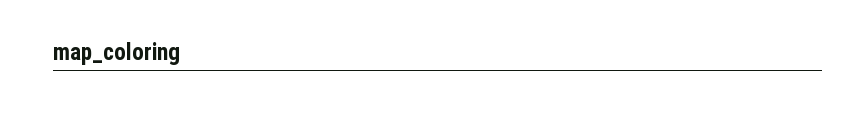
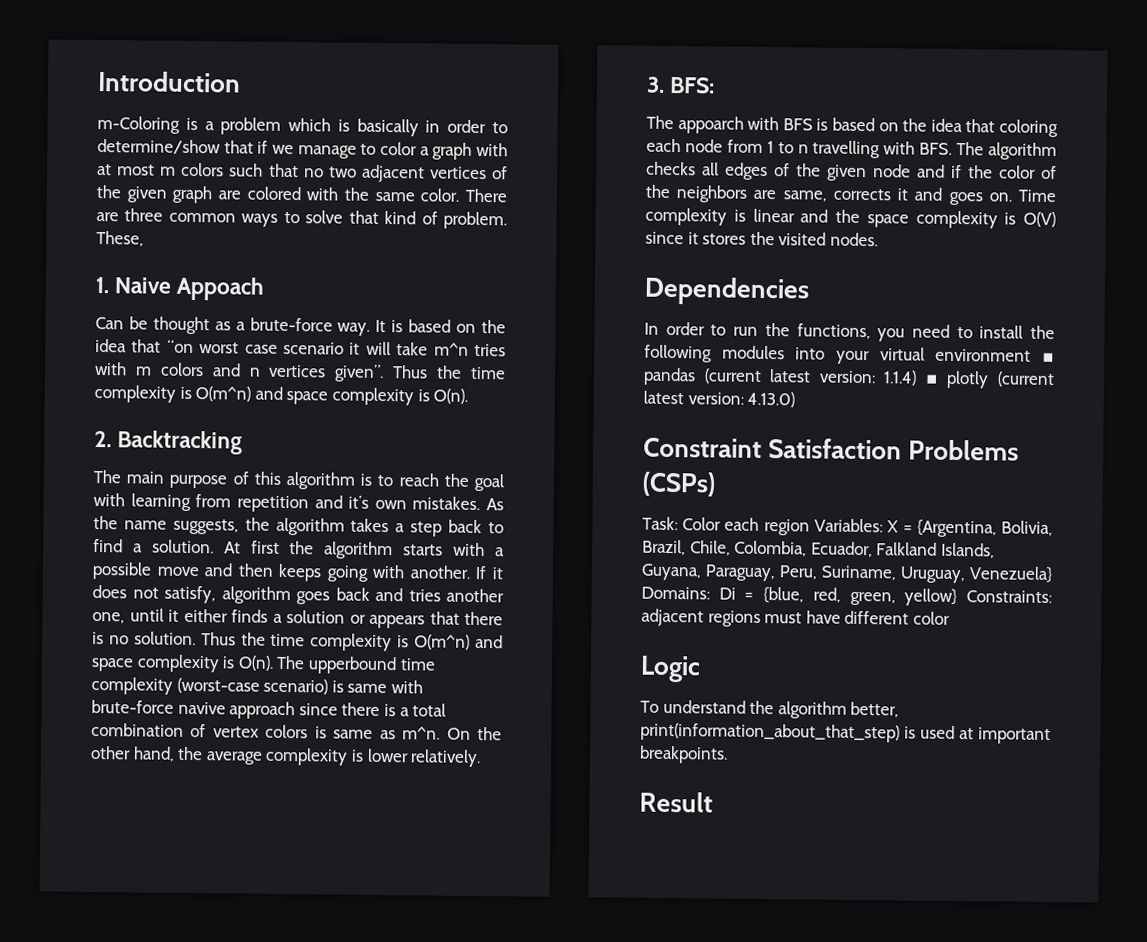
[53,42,180,65] map_coloring -> [97,71,241,93] [97,115,508,137] [97,138,509,160] [97,162,508,183] [96,184,508,204] [96,208,508,230] [96,230,144,247] [95,276,266,301] [95,316,507,336] [95,338,506,357] [94,361,507,383] [94,384,469,406] [94,430,244,455] [93,469,504,492] [93,492,504,513] [93,515,505,537] [93,538,506,560] [92,561,503,582] [92,584,504,605] [92,608,503,629] [92,631,504,652] [91,654,436,675] [91,676,423,695] [91,699,447,720] [91,722,503,741] [90,745,482,768] [646,76,716,94] [646,115,1058,138] [646,138,1057,161] [646,161,1057,182] [645,184,1056,206] [645,207,1056,229] [645,231,878,247] [644,276,810,306] [644,321,1055,342] [644,344,1055,365] [643,367,1055,389] [643,390,796,408] [643,437,1020,461] [642,471,715,497] [642,516,1053,538] [642,539,995,559] [641,563,1053,584] [641,586,1052,607] [641,608,950,627] [640,655,701,683] [640,699,900,719] [640,722,1051,745] [639,745,728,764] [639,791,713,813] Introduction // m-Coloring is a problem which is basically in order to determine/show that if we manage to color a graph with at most m colors such that no two adjacent vertices of the given graph are colored with the same color. There are three common ways to solve that kind of problem. These, // 1. Naive Appoach // Can be thought as a brute-force way. It is based on the idea that “on worst case scenario it will take m^n tries with m colors and n vertices given”. Thus the time complexity is O(m^n) and space complexity is O(n). // 2. Backtracking // The main purpose of this algorithm is to reach the goal with learning from repetition and it’s own mistakes. As the name suggests, the algorithm takes a step back to find a solution. At first the algorithm starts with a possible move and then keeps going with another. If it does not satisfy, algorithm goes back and tries another one, until it either finds a solution or appears that there is no solution. Thus the time complexity is O(m^n) and space complexity is O(n). The upperbound time complexity (worst-case scenario) is same with brute-force navive approach since there is a total combination of vertex colors is same as m^n. On the other hand, the average complexity is lower relatively. // 3. BFS: // The appoarch with BFS is based on the idea that coloring each node from 1 to n travelling with BFS. The algorithm checks all edges of the given node and if the color of the neighbors are same, corrects it and goes on. Time complexity is linear and the space complexity is O(V) since it stores the visited nodes. // Dependencies // In order to run the functions, you need to install the following modules into your virtual environment ▪ pandas (current latest version: 1.1.4) ▪ plotly (current latest version: 4.13.0) // Constraint Satisfaction Problems (CSPs) // Task: Color each region Variables: X = {Argentina, Bolivia, Brazil, Chile, Colombia, Ecuador, Falkland Islands, Guyana, Paraguay, Peru, Suriname, Uruguay, Venezuela} Domains: Di = {blue, red, green, yellow} Constraints: adjacent regions must have different color // Logic // To understand the algorithm better, print(information_about_that_step) is used at important breakpoints. // Result

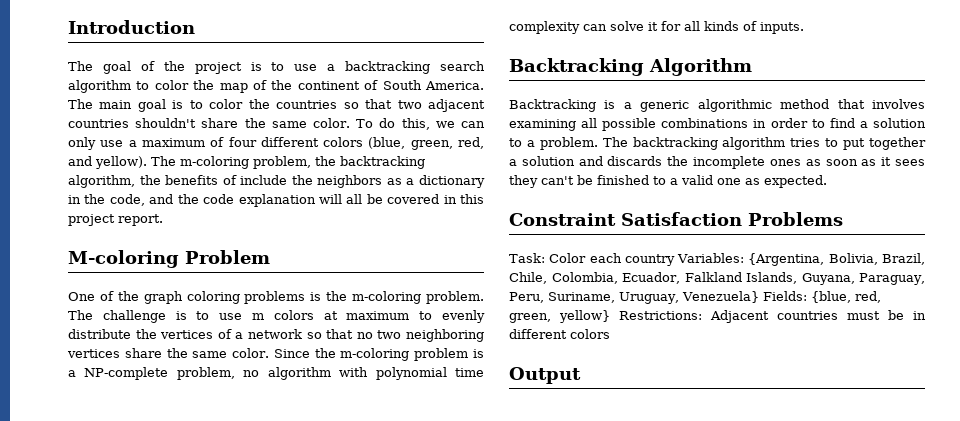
[97,115,508,137] [97,138,509,160] [97,162,508,183] [96,184,508,204] [96,208,508,230] [96,230,144,247] [95,276,266,301] [95,316,507,336] [95,338,506,357] [94,361,507,383] [94,384,469,406] [94,430,244,455] [93,469,504,492] [93,492,504,513] [93,515,505,537] [93,538,506,560] [92,561,503,582] [92,584,504,605] [92,608,503,629] [92,631,504,652] [91,654,436,675] [91,676,423,695] [91,699,447,720] [91,722,503,741] [90,745,482,768] [646,76,716,94] [646,115,1058,138] [646,138,1057,161] [646,161,1057,182] [645,184,1056,206] [645,207,1056,229] [645,231,878,247] [644,276,810,306] [644,321,1055,342] [644,344,1055,365] [643,367,1055,389] [643,390,796,408] m-Coloring is a problem which is basically in order to determine/show that if we manage to color a graph with at most m colors such that no two adjacent vertices of the given graph are colored with the same color. There are three common ways to solve that kind of problem. These, // 1. Naive Appoach // Can be thought as a brute-force way. It is based on the idea that “on worst case scenario it will take m^n tries with m colors and n vertices given”. Thus the time complexity is O(m^n) and space complexity is O(n). // 2. Backtracking // The main purpose of this algorithm is to reach the goal with learning from repetition and it’s own mistakes. As the name suggests, the algorithm takes a step back to find a solution. At first the algorithm starts with a possible move and then keeps going with another. If it does not satisfy, algorithm goes back and tries another one, until it either finds a solution or appears that there is no solution. Thus the time complexity is O(m^n) and space complexity is O(n). The upperbound time complexity (worst-case scenario) is same with brute-force navive approach since there is a total combination of vertex colors is same as m^n. On the other hand, the average complexity is lower relatively. // 3. BFS: // The appoarch with BFS is based on the idea that coloring each node from 1 to n travelling with BFS. The algorithm checks all edges of the given node and if the color of the neighbors are same, corrects it and goes on. Time complexity is linear and the space complexity is O(V) since it stores the visited nodes. // Dependencies // In order to run the functions, you need to install the following modules into your virtual environment ▪ pandas (current latest version: 1.1.4) ▪ plotly (current latest version: 4.13.0) -> [68,61,485,74] [68,80,484,93] [68,99,485,112] [68,118,486,130] [68,137,485,150] [68,156,425,169] [68,175,485,188] [68,194,485,207] [68,214,163,226] [68,250,270,268] [68,291,485,304] [68,310,486,323] [68,329,485,342] [67,348,485,361] [68,367,484,380] [509,21,804,34] [509,58,752,76] [509,99,925,112] [509,118,926,131] [509,137,927,150] [509,156,925,169] [509,175,827,188] The goal of the project is to use a backtracking search algorithm to color the map of the continent of South America. The main goal is to color the countries so that two adjacent countries shouldn't share the same color. To do this, we can only use a maximum of four different colors (blue, green, red, and yellow). The m-coloring problem, the backtracking algorithm, the benefits of include the neighbors as a dictionary in the code, and the code explanation will all be covered in this project report. // M-coloring Problem // One of the graph coloring problems is the m-coloring problem. The challenge is to use m colors at maximum to evenly distribute the vertices of a network so that no two neighboring vertices share the same color. Since the m-coloring problem is a NP-complete problem, no algorithm with polynomial time complexity can solve it for all kinds of inputs. // Backtracking Algorithm // Backtracking is a generic algorithmic method that involves examining all possible combinations in order to find a solution to a problem. The backtracking algorithm tries to put together a solution and discards the incomplete ones as soon as it sees they can't be finished to a valid one as expected.
[642,471,715,497] (CSPs) -> (843, 219) none
[763,518,913,536] region Variables: X = -> [624,253,745,266] country Variables:
[641,586,755,600] Domains: Di = -> [762,291,807,301] Fields:
[966,590,1052,604] [641,608,950,627] [640,655,701,683] [640,699,900,719] [640,722,1051,745] [639,745,728,764] [639,791,713,813] Constraints: adjacent regions must have different color // Logic // To understand the algorithm better, print(information_about_that_step) is used at important breakpoints. // Result -> [619,310,926,323] [509,329,610,339] [509,367,581,384] Restrictions: Adjacent countries must be in different colors // Output

